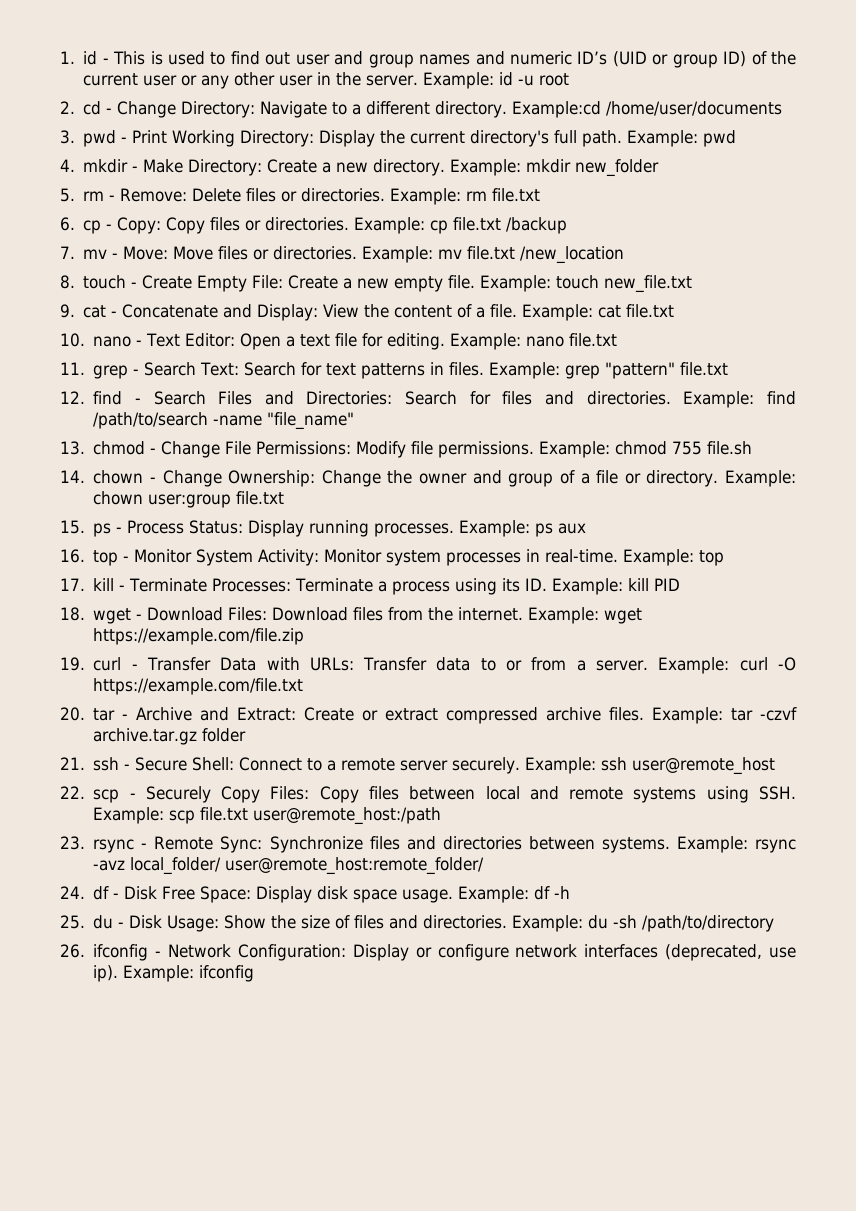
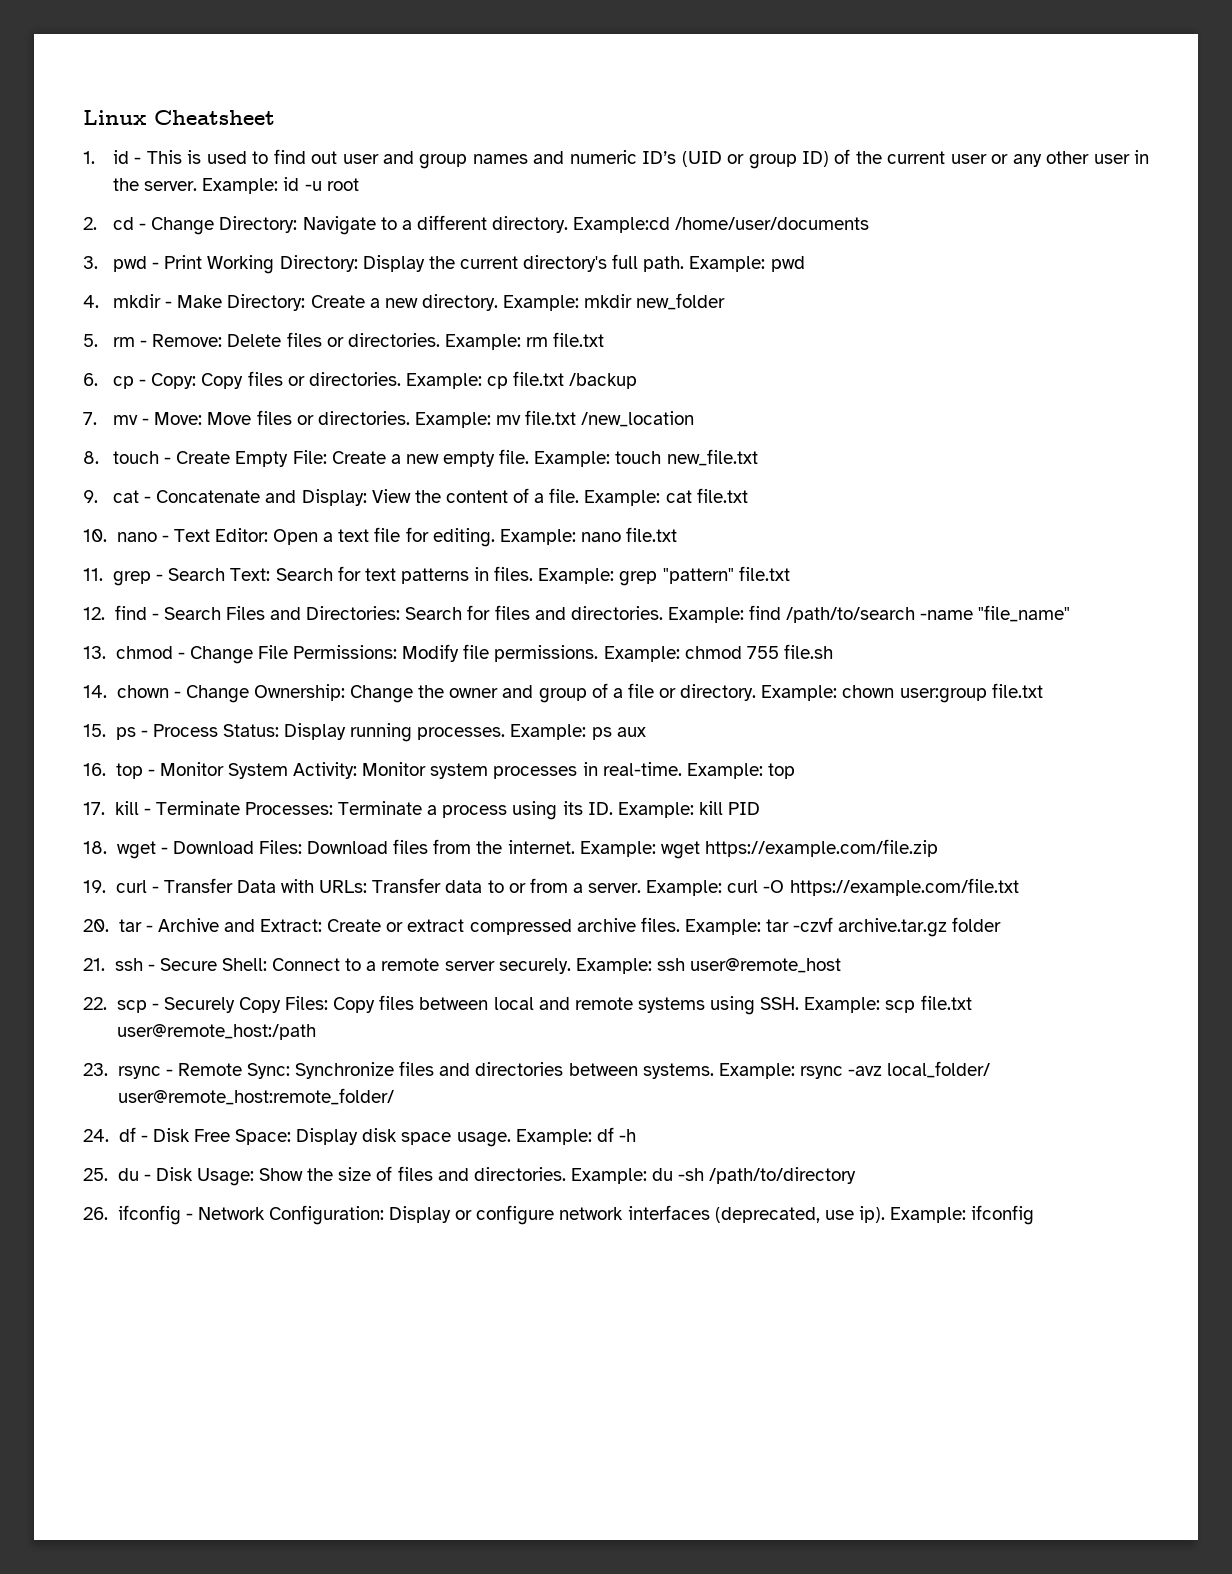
(60, 57) none -> [83,110,275,125] Linux Cheatsheet //

